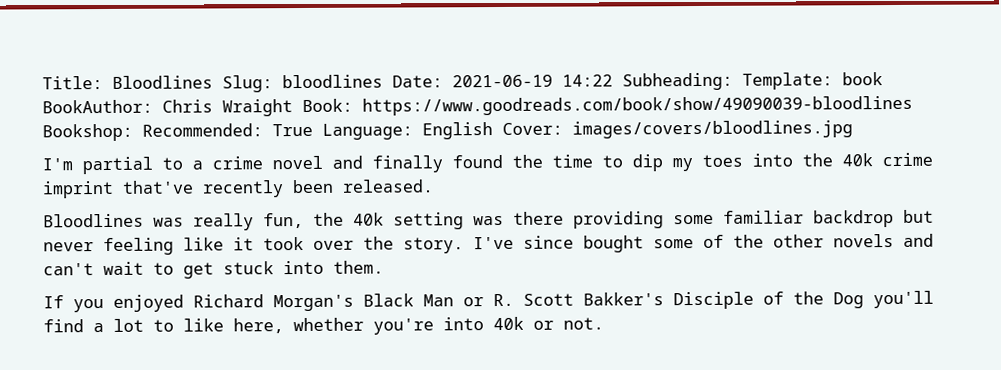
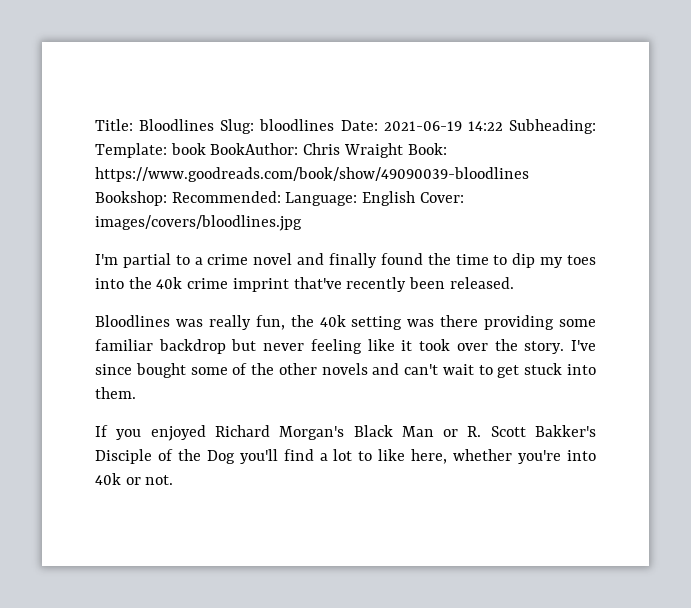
[272,123,313,137] True -> (281, 197) none

